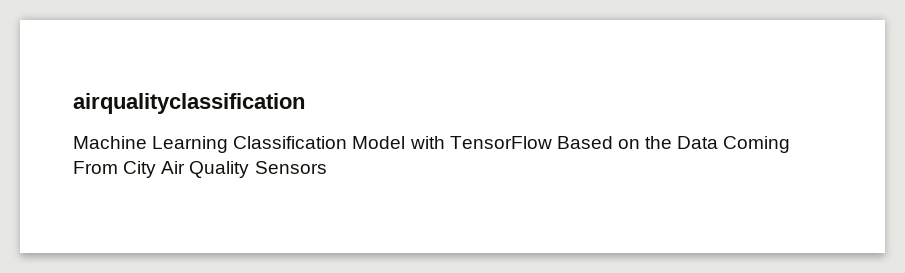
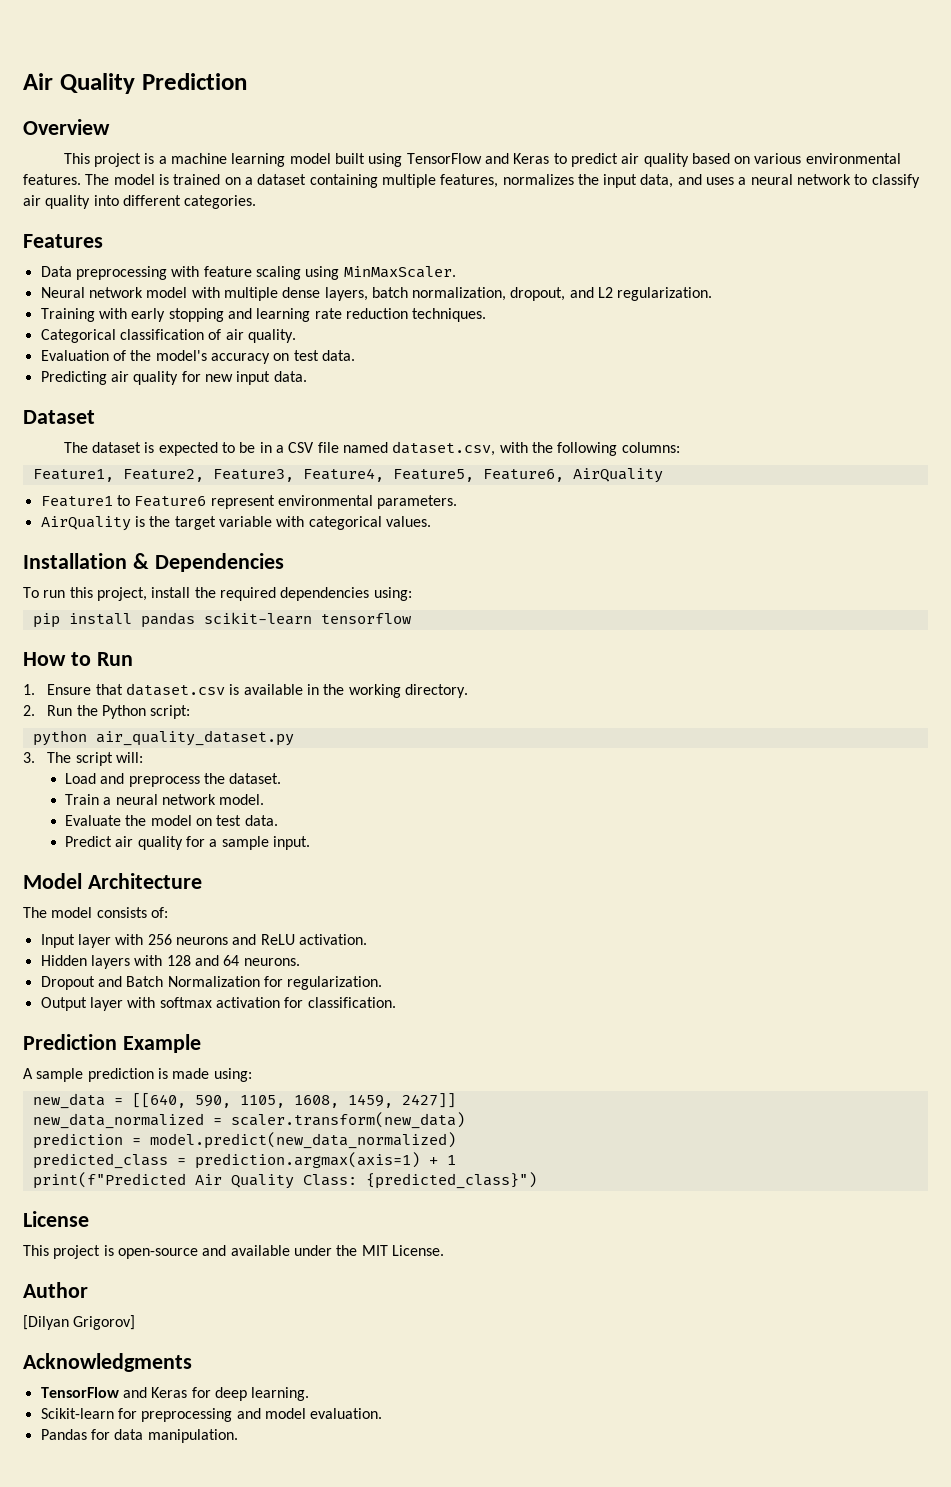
[73,93,305,114] [73,136,791,153] [73,161,327,178] airqualityclassification // Machine Learning Classification Model with TensorFlow Based on the Data Coming From City Air Quality Sensors -> [23,73,247,94] [23,119,110,135] [63,153,901,167] [23,174,920,188] [23,195,257,209] [23,234,103,248] [40,266,456,280] [40,287,713,301] [40,308,487,322] [40,329,296,343] [40,350,355,364] [40,371,307,385] [23,410,95,424] [63,441,680,456] [32,468,663,483] [40,495,458,509] [40,516,431,531] [23,553,284,572] [23,587,412,601] [32,612,411,628] [23,652,133,666] [23,683,468,698] [23,705,191,719] [32,730,294,746] [23,752,144,766] [65,773,282,787] [65,794,265,805] [65,815,278,826] [65,836,310,850] [23,873,202,889] [23,907,168,918] [40,934,367,948] [40,955,300,969] [40,976,383,990] [40,997,396,1011] [23,1034,201,1053] [23,1068,252,1082] [32,1093,456,1109] [32,1112,465,1129] [32,1132,456,1149] [32,1152,456,1169] [32,1172,537,1189] [23,1211,89,1227] [23,1245,444,1259] [23,1282,88,1298] [23,1315,136,1330] [23,1353,192,1372] [40,1387,310,1401] [40,1408,383,1422] [40,1429,238,1443] Air Quality Prediction // Overview // This project is a machine learning model built using TensorFlow and Keras to predict air quality based on various environmental features. The model is trained on a dataset containing multiple features, normalizes the input data, and uses a neural network to classify air quality into different categories. // Features // Data preprocessing with feature scaling using MinMaxScaler. // Neural network model with multiple dense layers, batch normalization, dropout, and L2 regularization. // Training with early stopping and learning rate reduction techniques. // Categorical classification of air quality. // Evaluation of the model's accuracy on test data. // Predicting air quality for new input data. // Dataset // The dataset is expected to be in a CSV file named dataset.csv, with the following columns: // Feature1, Feature2, Feature3, Feature4, Feature5, Feature6, AirQuality // Feature1 to Feature6 represent environmental parameters. // AirQuality is the target variable with categorical values. // Installation & Dependencies // To run this project, install the required dependencies using: // pip install pandas scikit-learn tensorflow // How to Run // 1. Ensure that dataset.csv is available in the working directory. // 2. Run the Python script: // python air_quality_dataset.py // 3. The script will: // Load and preprocess the dataset. // Train a neural network model. // Evaluate the model on test data. // Predict air quality for a sample input. // Model Architecture // The model consists of: // Input layer with 256 neurons and ReLU activation. // Hidden layers with 128 and 64 neurons. // Dropout and Batch Normalization for regularization. // Output layer with softmax activation for classification. // Prediction Example // A sample prediction is made using: // new_data = [[640, 590, 1105, 1608, 1459, 2427]] // new_data_normalized = scaler.transform(new_data) // prediction = model.predict(new_data_normalized) // predicted_class = prediction.argmax(axis=1) + 1 // print(f"Predicted Air Quality Class: {predicted_class}") // License // This project is open-source and available under the MIT License. // Author // [Dilyan Grigorov] // Acknowledgments // TensorFlow and Keras for deep learning. // Scikit-learn for preprocessing and model evaluation. // Pandas for data manipulation.

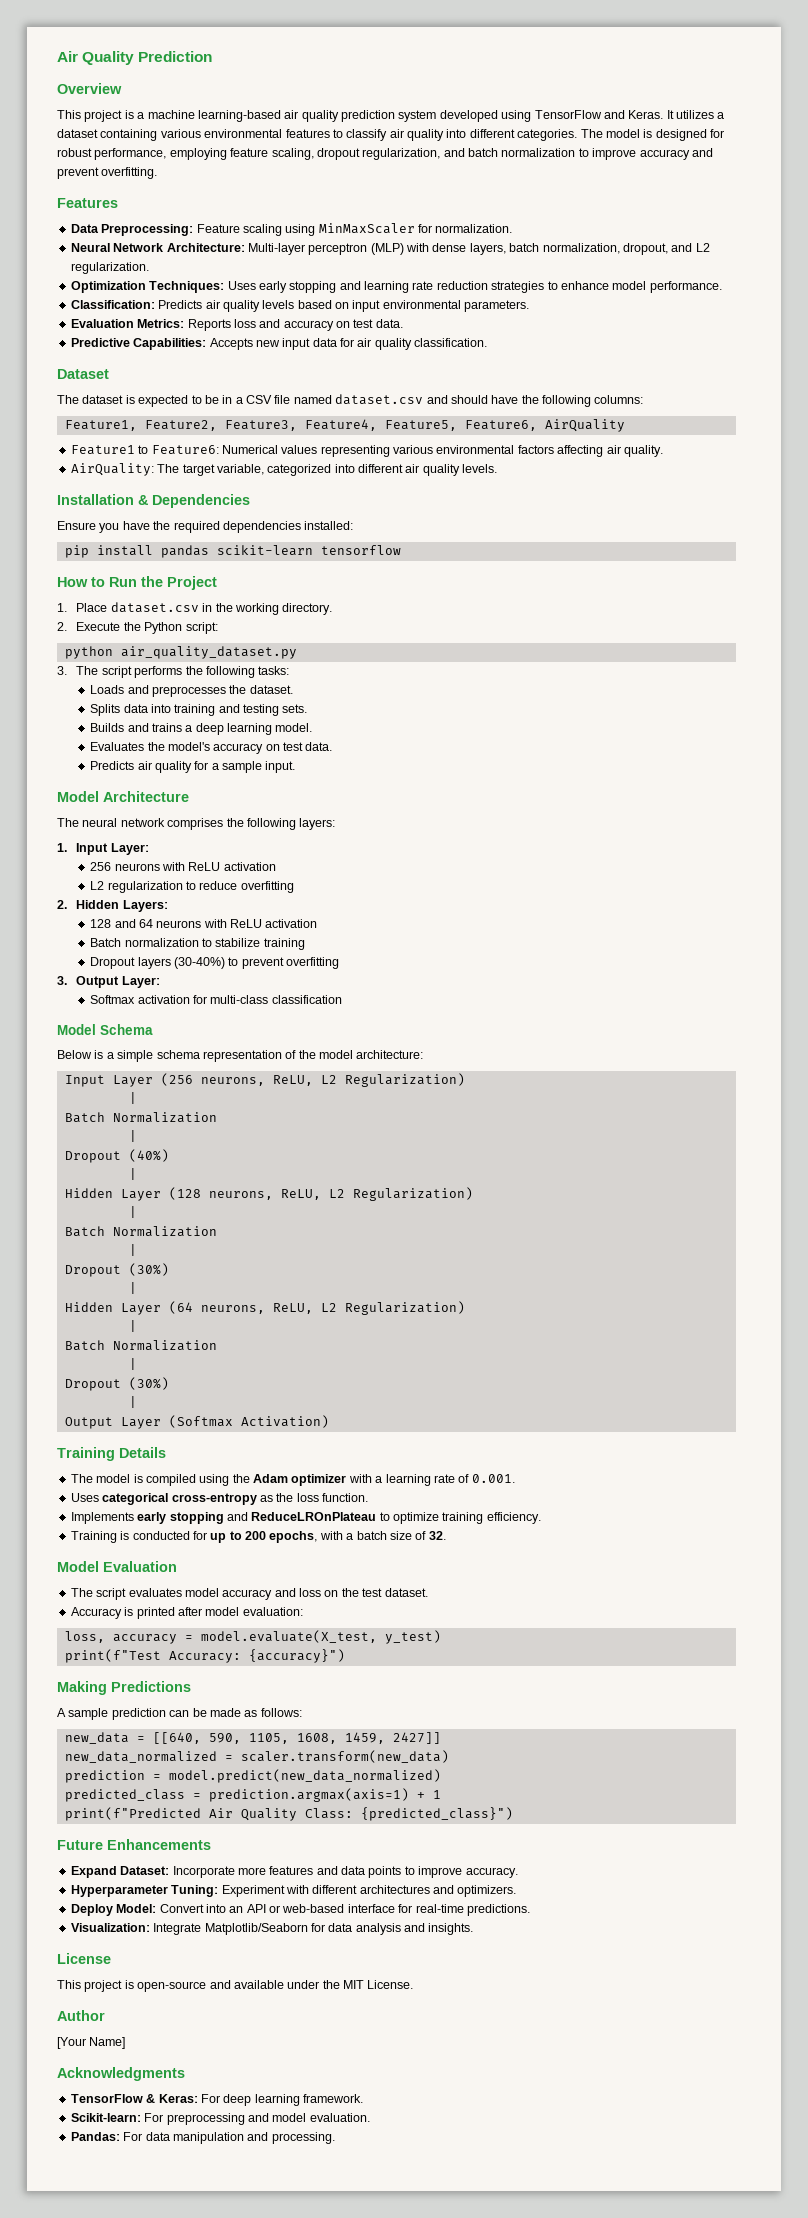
[231,153,901,167] [23,174,852,188] learning model built using TensorFlow and Keras to predict air quality based on various environmental features. The model is trained on a dataset containing multiple features, normalizes the input data, and uses a neural network -> [197,110,725,122] [57,129,330,141] learning-based air quality prediction system developed using TensorFlow and Keras. It utilizes a dataset containing various environmental features
[23,234,103,248] [40,266,456,280] [40,287,278,301] // Features // Data preprocessing with feature scaling using MinMaxScaler. // Neural network model with multiple -> [580,129,724,141] [57,148,713,160] [57,167,158,179] [57,198,118,208] [70,223,513,236] [70,243,429,255] The model is designed for robust performance, employing feature scaling, dropout regularization, and batch normalization to improve accuracy and prevent overfitting. // Features // Data Preprocessing: Feature scaling using MinMaxScaler for normalization. // Neural Network Architecture: Multi-layer perceptron (MLP) with
[40,308,127,322] Training with -> [70,281,256,293] Optimization Techniques: Uses
[412,308,487,322] [40,329,296,343] [40,350,355,364] [40,371,307,385] techniques. // Categorical classification of air quality. // Evaluation of the model's accuracy on test data. // Predicting air quality for new input data. -> [491,281,722,293] [70,300,530,312] [70,319,403,331] [70,338,488,350] strategies to enhance model performance. // Classification: Predicts air quality levels based on input environmental parameters. // Evaluation Metrics: Reports loss and accuracy on test data. // Predictive Capabilities: Accepts new input data for air quality classification.
[392,441,528,456] dataset.csv, with -> [335,394,519,405] dataset.csv and should have
[134,495,458,509] [40,516,431,531] [23,553,284,572] [23,587,191,601] Feature6 represent environmental parameters. // AirQuality is the target variable with categorical values. // Installation & Dependencies // To run this project, install -> [151,445,663,457] [70,463,498,476] [57,494,250,508] [57,521,150,533] Feature6: Numerical values representing various environmental factors affecting air quality. // AirQuality: The target variable, categorized into different air quality levels. // Installation & Dependencies // Ensure you have
[373,587,412,601] using: -> [304,521,354,530] installed:
[23,683,303,696] // 1. Ensure that dataset.csv is available -> [141,576,217,590] [57,602,199,613] the Project // 1. Place dataset.csv
[47,705,73,716] Run -> [76,622,121,631] Execute
[116,752,144,763] [65,773,282,787] [65,794,265,805] [65,815,278,826] [65,836,113,847] will: // Load and preprocess the dataset. // Train a neural network model. // Evaluate the model on test data. // Predict -> [134,666,290,678] [90,685,293,697] [90,704,308,716] [90,723,313,735] [90,742,333,754] [90,761,135,770] performs the following tasks: // Loads and preprocesses the dataset. // Splits data into training and testing sets. // Builds and trains a deep learning model. // Evaluates the model's accuracy on test data. // Predicts
[51,907,168,918] [40,934,367,948] [40,955,300,969] [40,976,383,990] [40,997,396,1011] [23,1034,201,1053] [23,1068,252,1082] model consists of: // Input layer with 256 neurons and ReLU activation. // Hidden layers with 128 and 64 neurons. // Dropout and Batch Normalization for regularization. // Output layer with softmax activation for classification. // Prediction Example // A sample prediction is made using: -> [82,818,336,830] [57,843,149,855] [90,862,276,871] [90,881,294,893] [57,900,168,912] [90,919,318,928] [90,938,305,950] [90,957,340,969] [57,976,160,988] [90,995,342,1004] [57,1024,153,1035] [57,1050,424,1062] [64,1073,465,1087] [128,1092,137,1104] [64,1112,217,1123] [128,1130,137,1142] [64,1149,169,1163] [128,1168,137,1180] [64,1187,473,1201] [128,1206,137,1218] [64,1226,217,1237] [128,1244,137,1256] [64,1263,169,1277] [128,1282,137,1294] [64,1301,465,1315] [128,1320,137,1332] [64,1340,217,1351] [128,1358,137,1370] [64,1377,169,1391] [128,1396,137,1408] [64,1415,329,1429] [57,1447,166,1461] [70,1474,515,1486] [70,1493,368,1505] [70,1512,541,1524] [70,1531,446,1543] [57,1561,177,1572] [70,1588,428,1600] [70,1607,303,1619] [64,1630,441,1644] [64,1649,345,1663] [57,1681,191,1695] [57,1708,302,1720] neural network comprises the following layers: // 1. Input Layer: // 256 neurons with ReLU activation // L2 regularization to reduce overfitting // 2. Hidden Layers: // 128 and 64 neurons with ReLU activation // Batch normalization to stabilize training // Dropout layers (30-40%) to prevent overfitting // 3. Output Layer: // Softmax activation for multi-class classification // Model Schema // Below is a simple schema representation of the model architecture: // Input Layer (256 neurons, ReLU, L2 Regularization) // | // Batch Normalization // | // Dropout (40%) // | // Hidden Layer (128 neurons, ReLU, L2 Regularization) // | // Batch Normalization // | // Dropout (30%) // | // Hidden Layer (64 neurons, ReLU, L2 Regularization) // | // Batch Normalization // | // Dropout (30%) // | // Output Layer (Softmax Activation) // Training Details // The model is compiled using the Adam optimizer with a learning rate of 0.001. // Uses categorical cross-entropy as the loss function. // Implements early stopping and ReduceLROnPlateau to optimize training efficiency. // Training is conducted for up to 200 epochs, with a batch size of 32. // Model Evaluation // The script evaluates model accuracy and loss on the test dataset. // Accuracy is printed after model evaluation: // loss, accuracy = model.evaluate(X_test, y_test) // print(f"Test Accuracy: {accuracy}") // Making Predictions // A sample prediction can be made as follows:
(537, 1180) none -> [57,1839,211,1850] [70,1866,518,1878] [70,1885,517,1897] [70,1904,530,1916] [70,1923,474,1935] // Future Enhancements // Expand Dataset: Incorporate more features and data points to improve accuracy. // Hyperparameter Tuning: Experiment with different architectures and optimizers. // Deploy Model: Convert into an API or web-based interface for real-time predictions. // Visualization: Integrate Matplotlib/Seaborn for data analysis and insights.
[23,1315,136,1330] [Dilyan Grigorov] -> [57,2037,126,2049] [Your Name]
[122,1387,310,1401] [40,1408,383,1422] [40,1429,238,1443] and Keras for deep learning. // Scikit-learn for preprocessing and model evaluation. // Pandas for data manipulation. -> [146,2094,363,2106] [70,2113,370,2125] [70,2132,335,2144] & Keras: For deep learning framework. // Scikit-learn: For preprocessing and model evaluation. // Pandas: For data manipulation and processing.

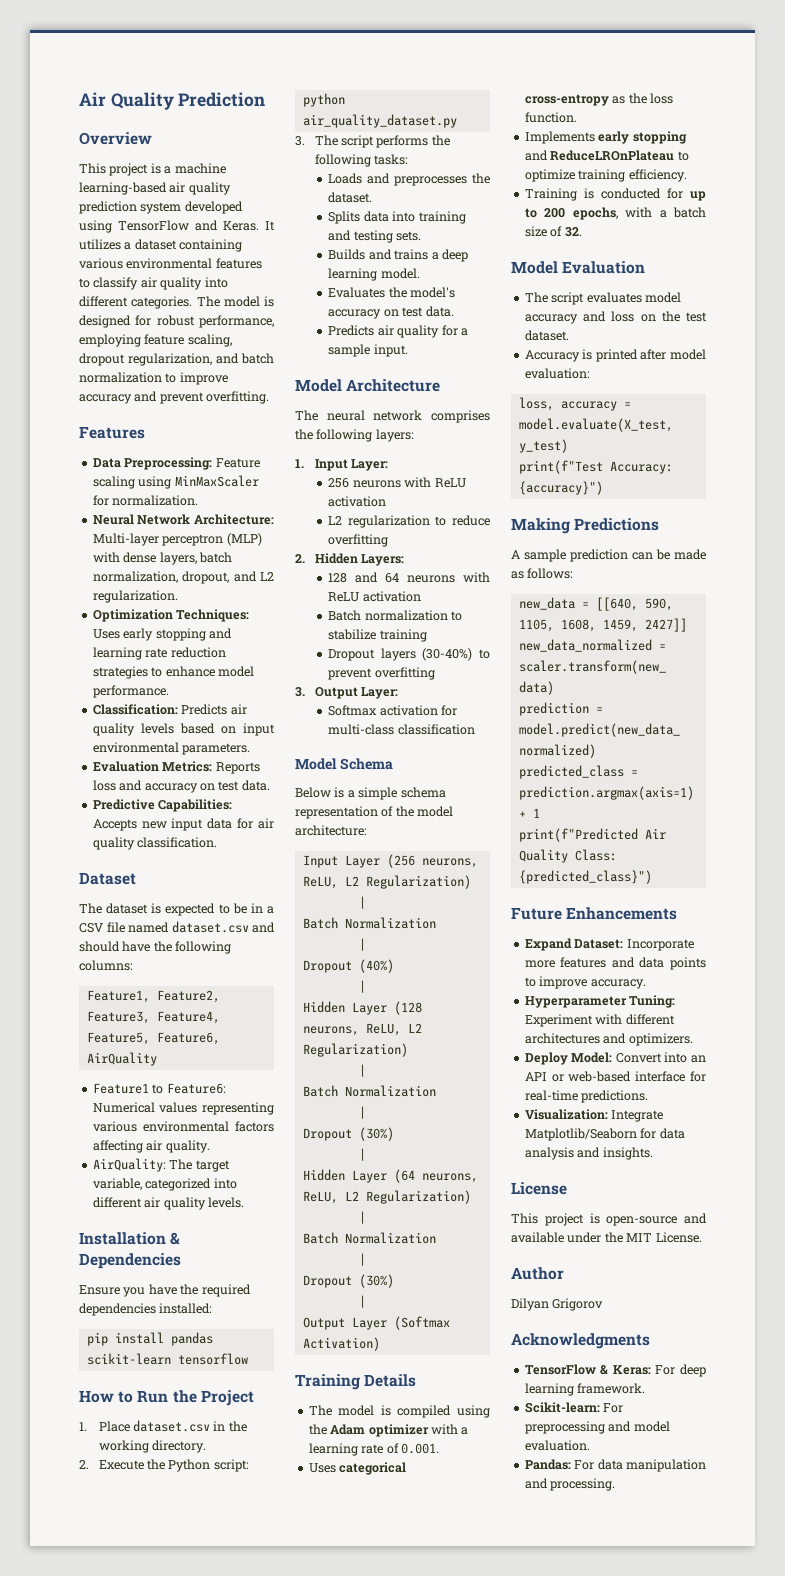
[57,2037,126,2049] [Your Name] -> [511,1298,604,1311] Dilyan Grigorov

